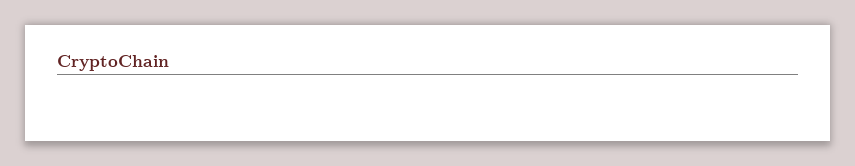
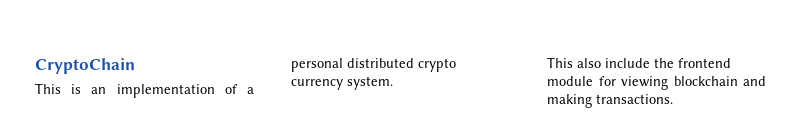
(169, 63) none -> [35,83,254,98] [291,58,456,72] [291,76,393,90] [547,57,731,68] [547,76,766,90] [547,94,673,108] // This is an implementation of a personal distributed crypto currency system. // This also include the frontend module for viewing blockchain and making transactions.

